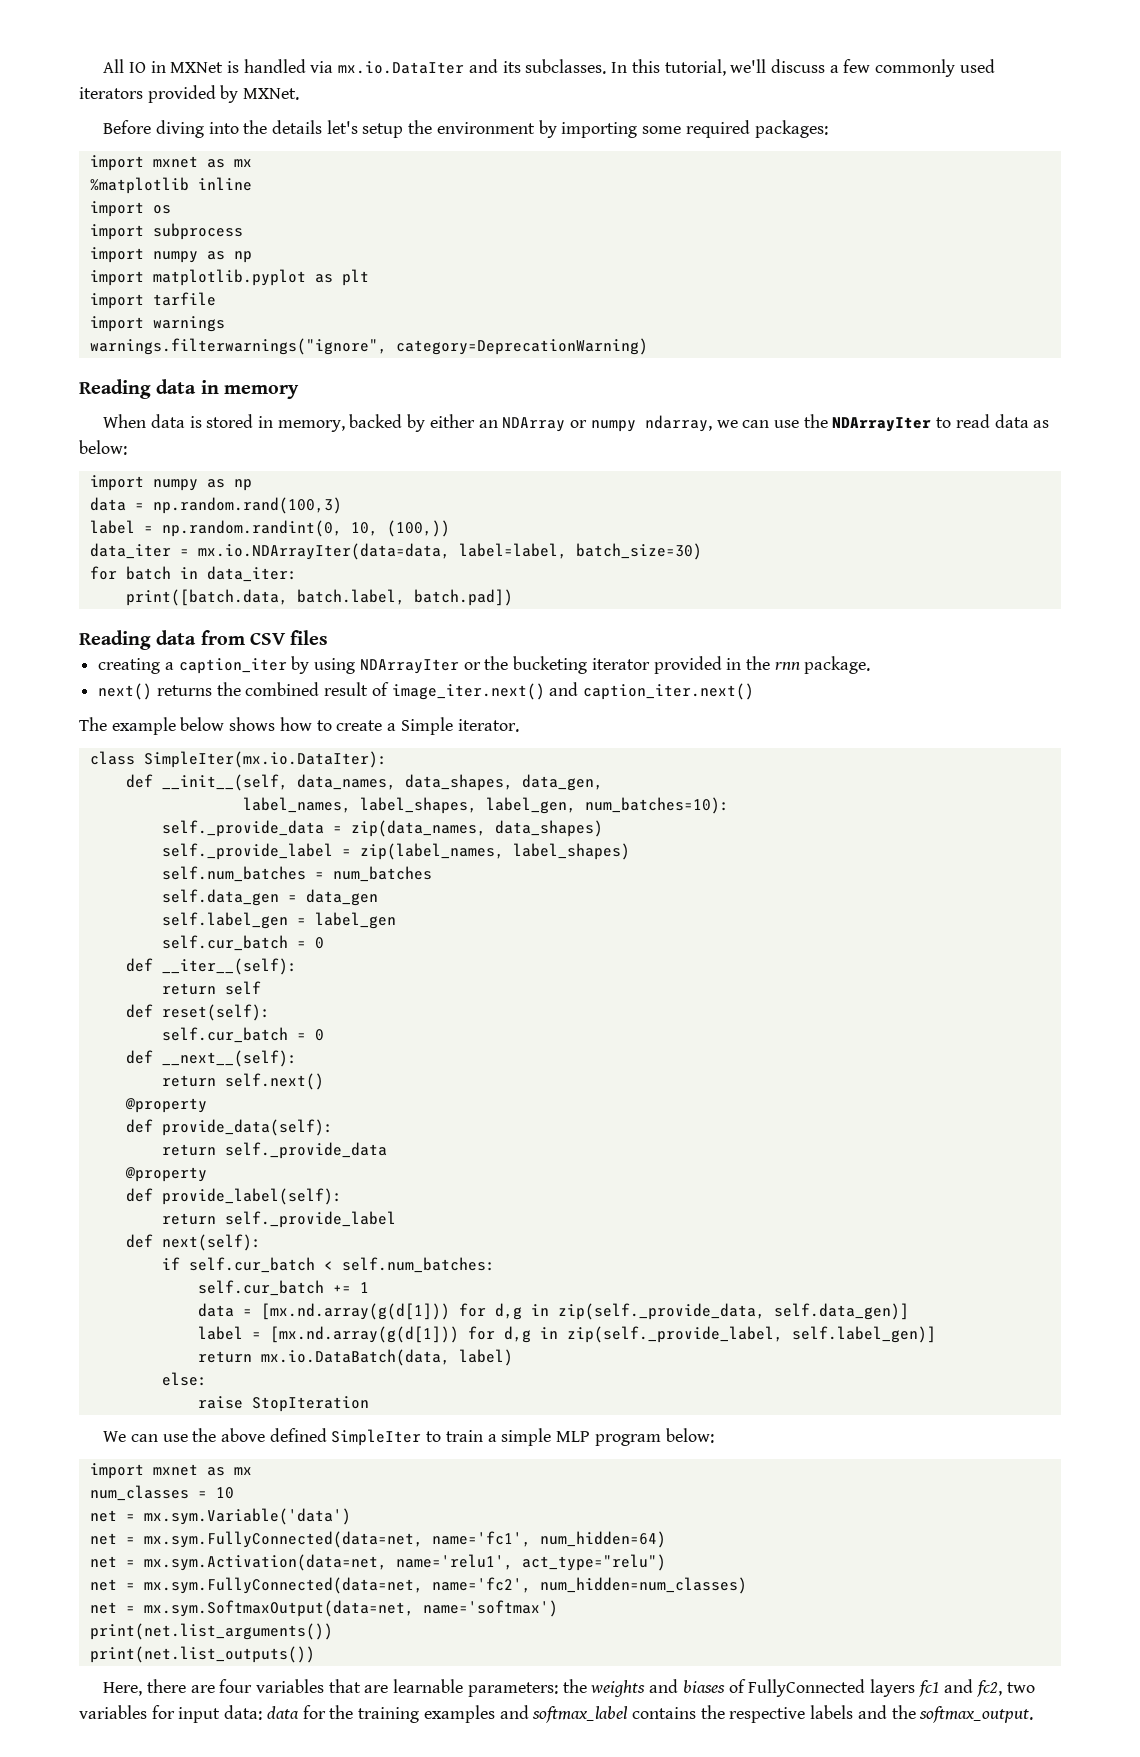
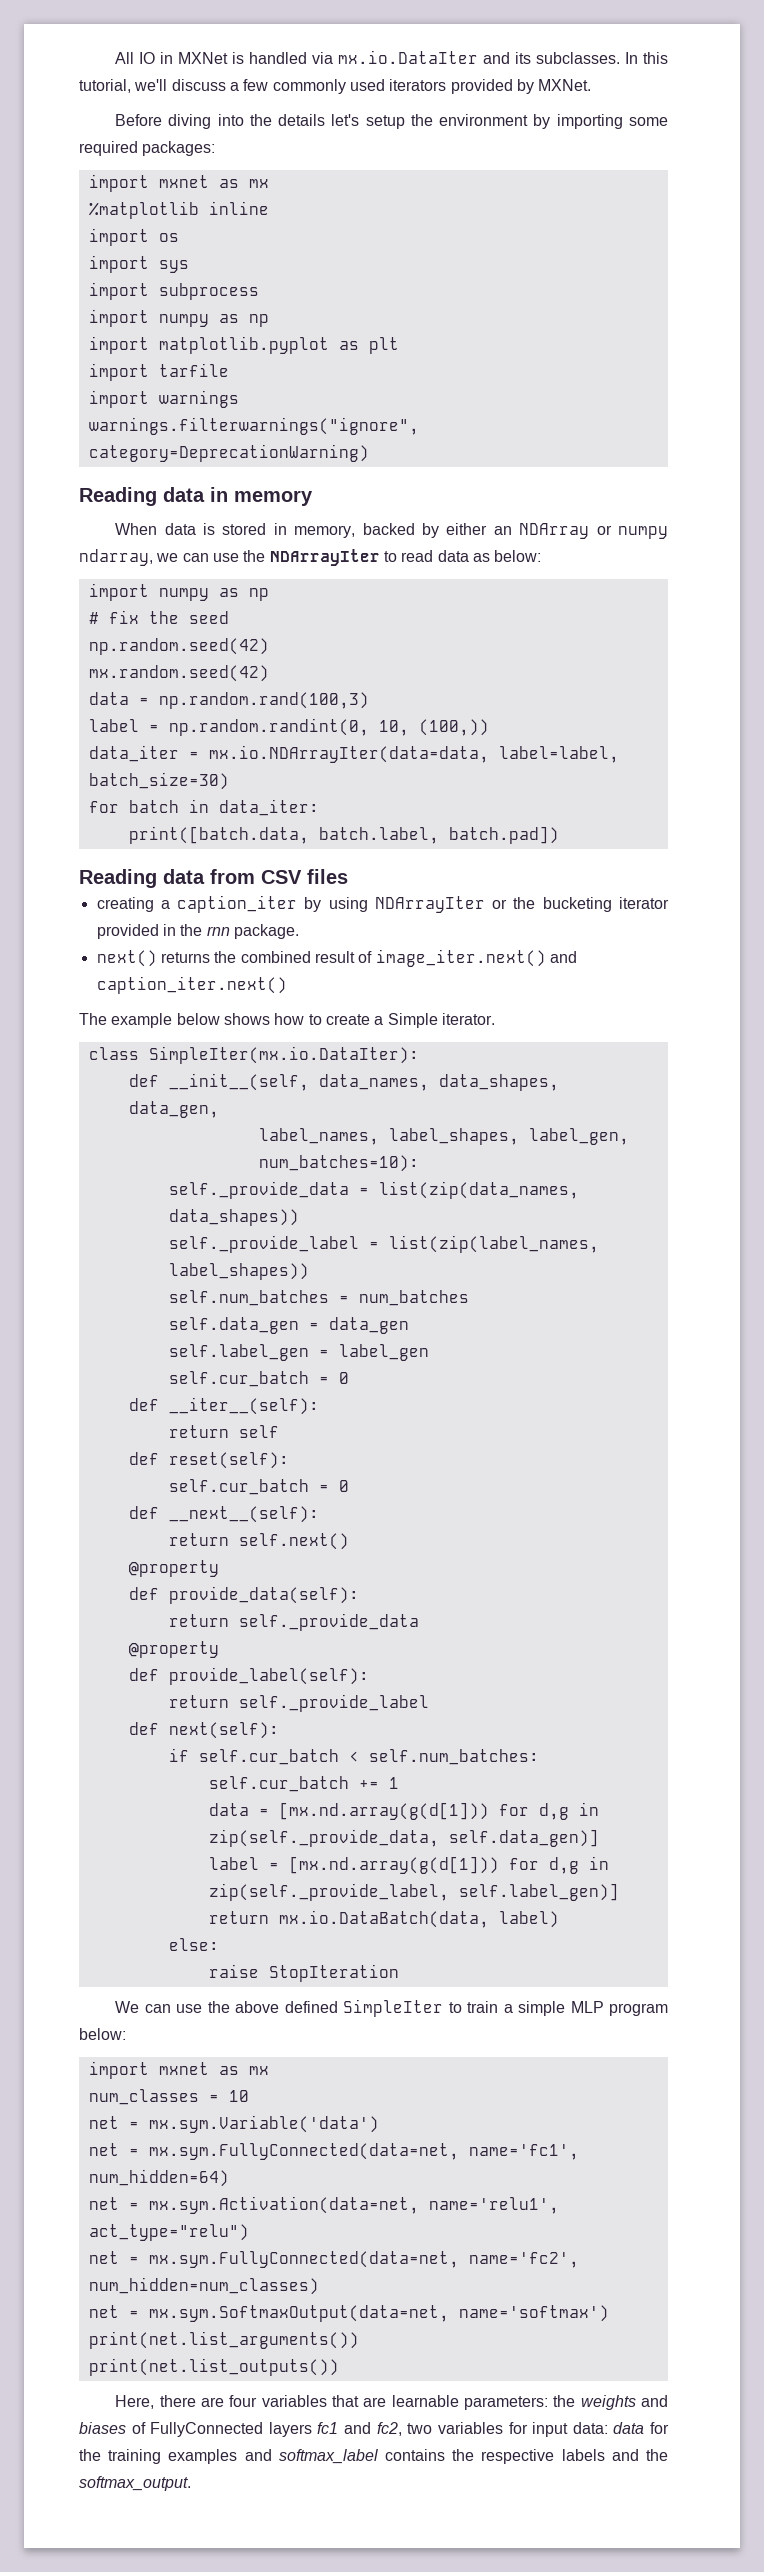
(171, 209) none -> [88,255,189,273] // import sys
(252, 485) none -> [88,610,229,624] [88,638,269,655] [88,665,269,682] // # fix the seed // np.random.seed(42) // mx.random.seed(42)
[350,820,603,837] zip(data_names, data_shapes) -> [378,1181,579,1199] [168,1209,299,1226] list(zip(data_names, data_shapes))
[359,843,630,860] zip(label_names, label_shapes) -> [388,1235,599,1253] [168,1263,309,1280] list(zip(label_names, label_shapes))

